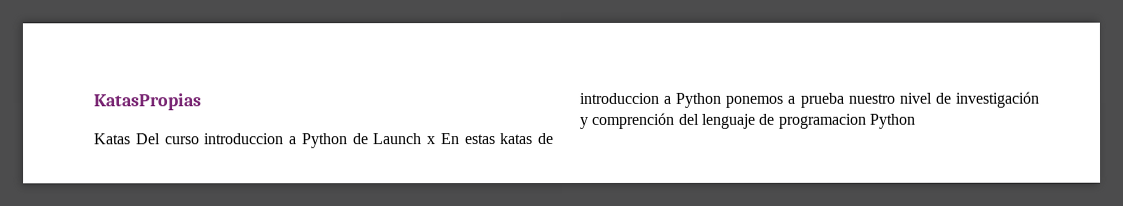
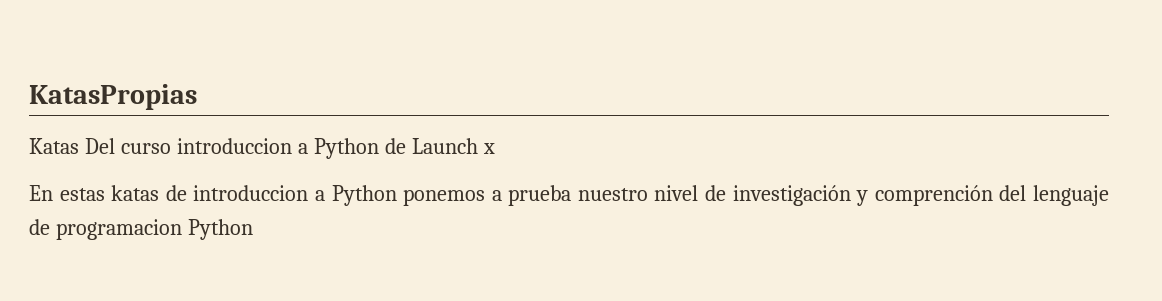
(436, 140) none -> (495, 148) //

